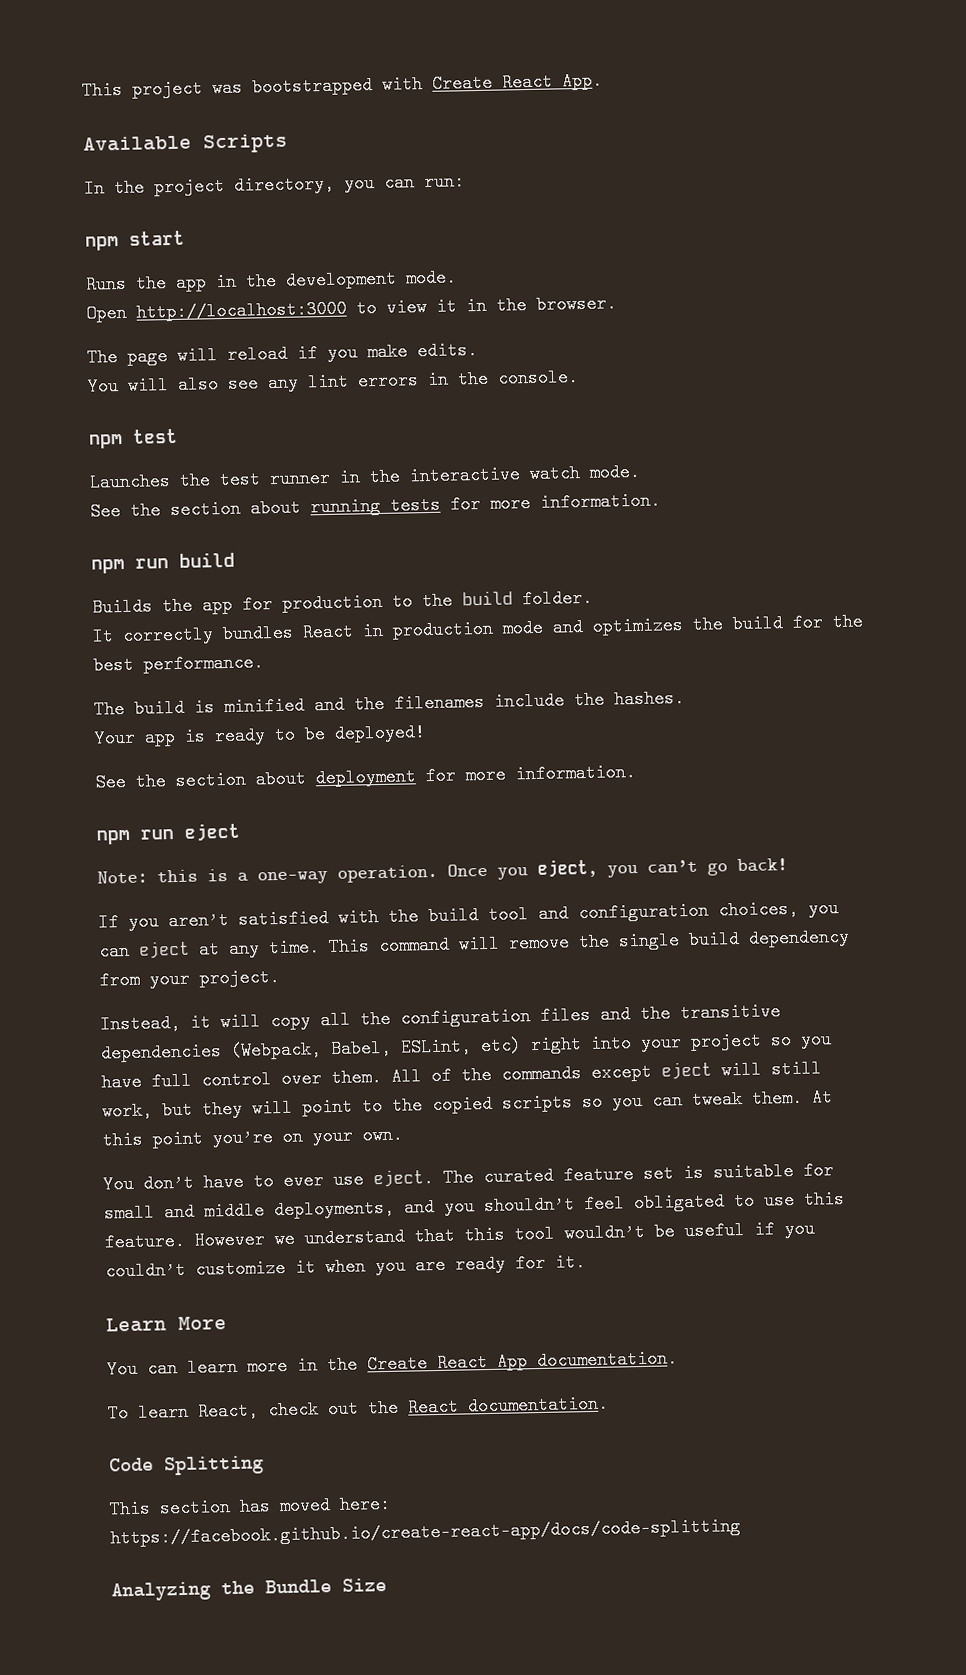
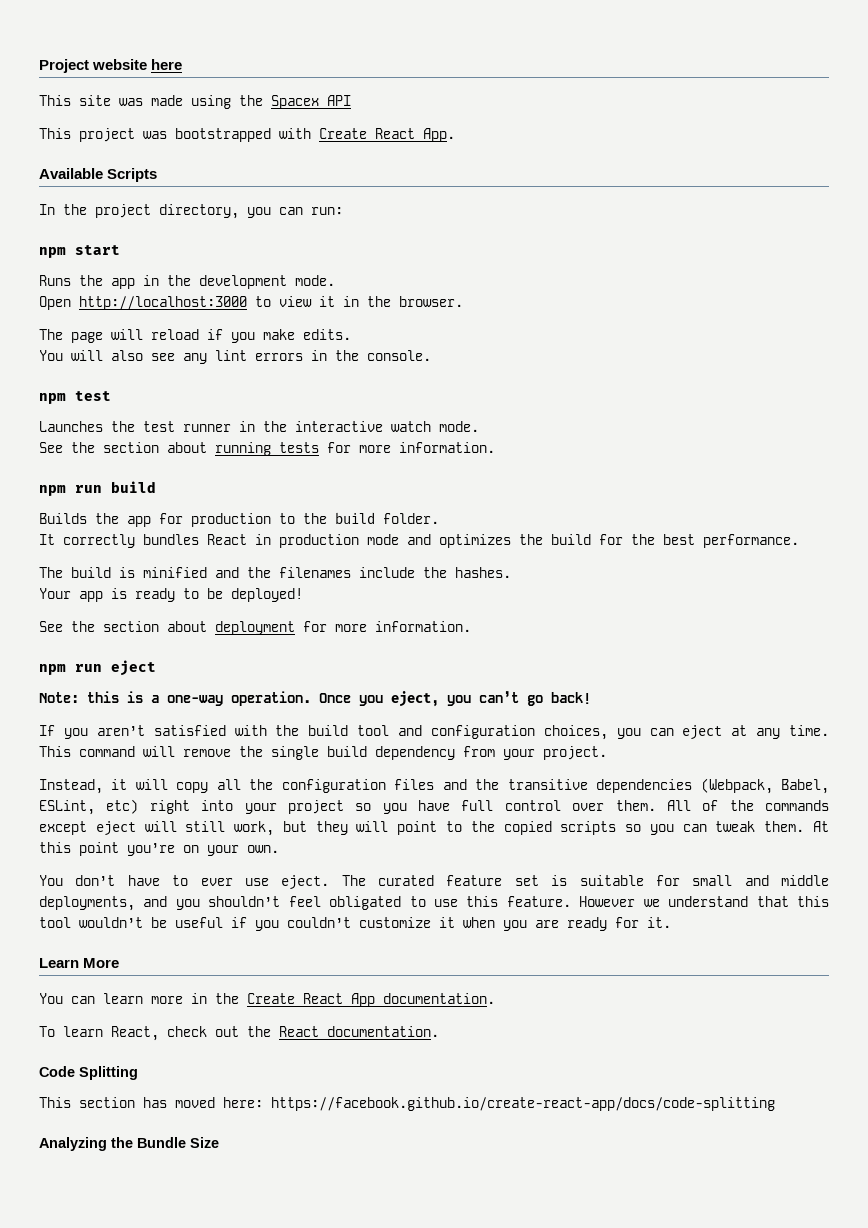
(82, 90) none -> [39,59,183,73] [39,95,351,109] Project website here // This site was made using the Spacex API //

